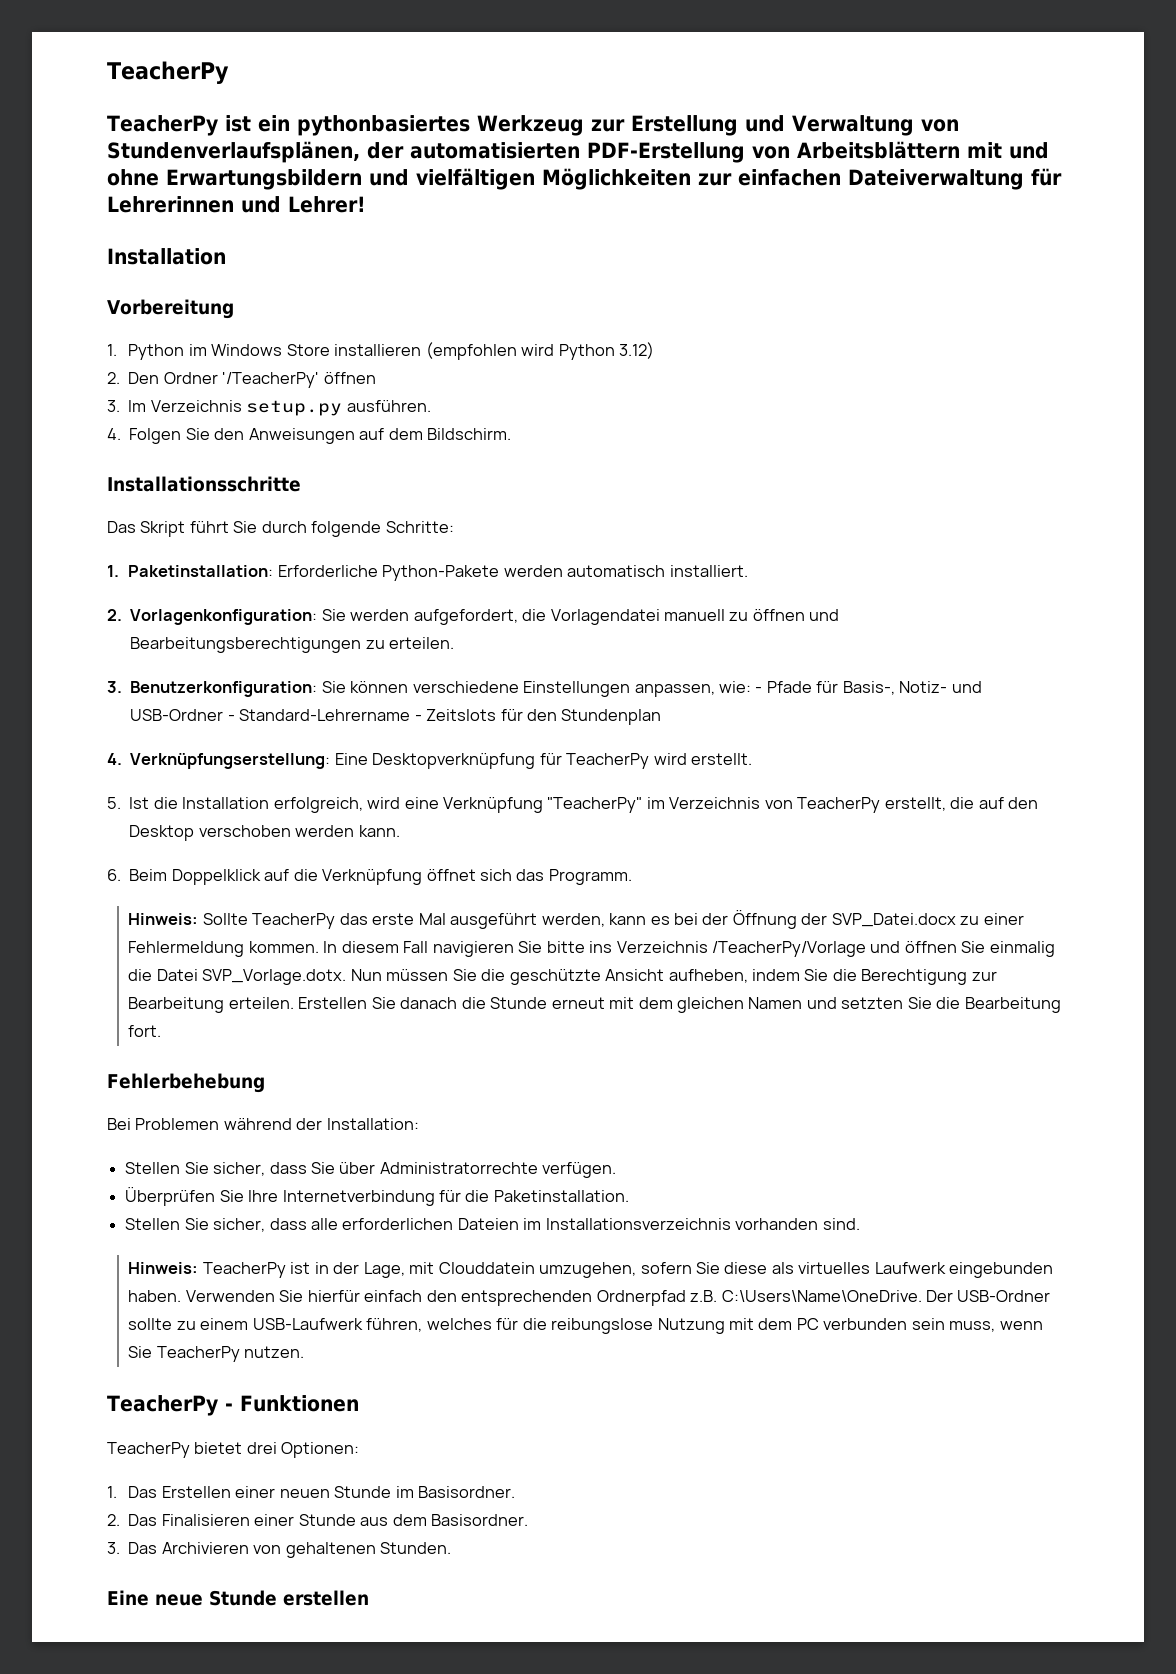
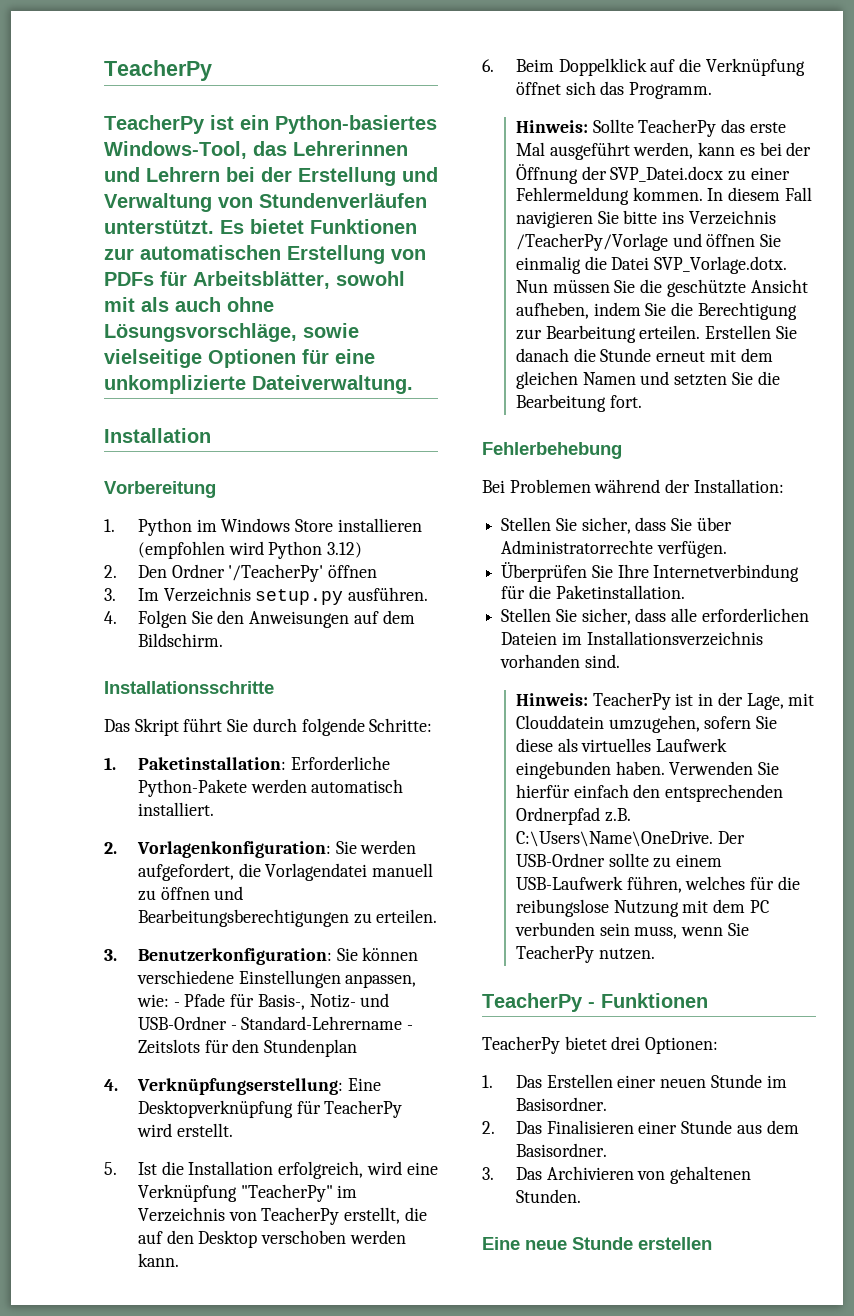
[296,115,959,136] [107,141,1049,163] [107,168,1062,190] [107,196,366,213] pythonbasiertes Werkzeug zur Erstellung und Verwaltung von Stundenverlaufsplänen, der automatisierten PDF-Erstellung von Arbeitsblättern mit und ohne Erwartungsbildern und vielfältigen Möglichkeiten zur einfachen Dateiverwaltung für Lehrerinnen und Lehrer! -> [275,115,437,134] [104,141,408,159] [104,167,438,186] [104,193,427,212] [104,219,417,234] [104,245,426,264] [104,271,405,289] [104,297,274,312] [104,323,359,342] [104,349,375,368] [104,375,413,394] Python-basiertes Windows-Tool, das Lehrerinnen und Lehrern bei der Erstellung und Verwaltung von Stundenverläufen unterstützt. Es bietet Funktionen zur automatischen Erstellung von PDFs für Arbeitsblätter, sowohl mit als auch ohne Lösungsvorschläge, sowie vielseitige Optionen für eine unkomplizierte Dateiverwaltung.

